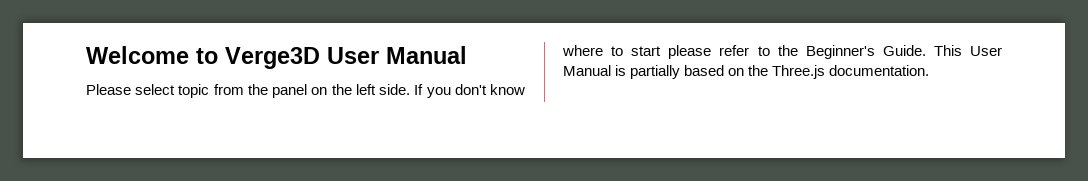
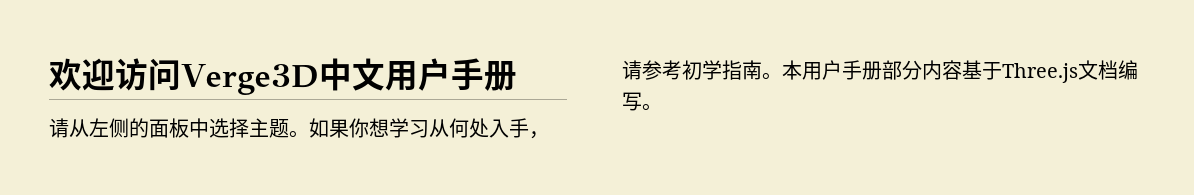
[86,46,467,69] [86,84,525,98] [562,45,1002,59] [563,65,930,79] Welcome to Verge3D User Manual // Please select topic from the panel on the left side. If you don't know where to start please refer to the Beginner's Guide. This User Manual is partially based on the Three.js documentation. -> [49,58,517,95] [49,118,549,139] [622,60,1138,83] [622,92,662,111] 欢迎访问Verge3D中文用户手册 // 请从左侧的面板中选择主题。如果你想学习从何处入手，请参考初学指南。本用户手册部分内容基于Three.js文档编写。

